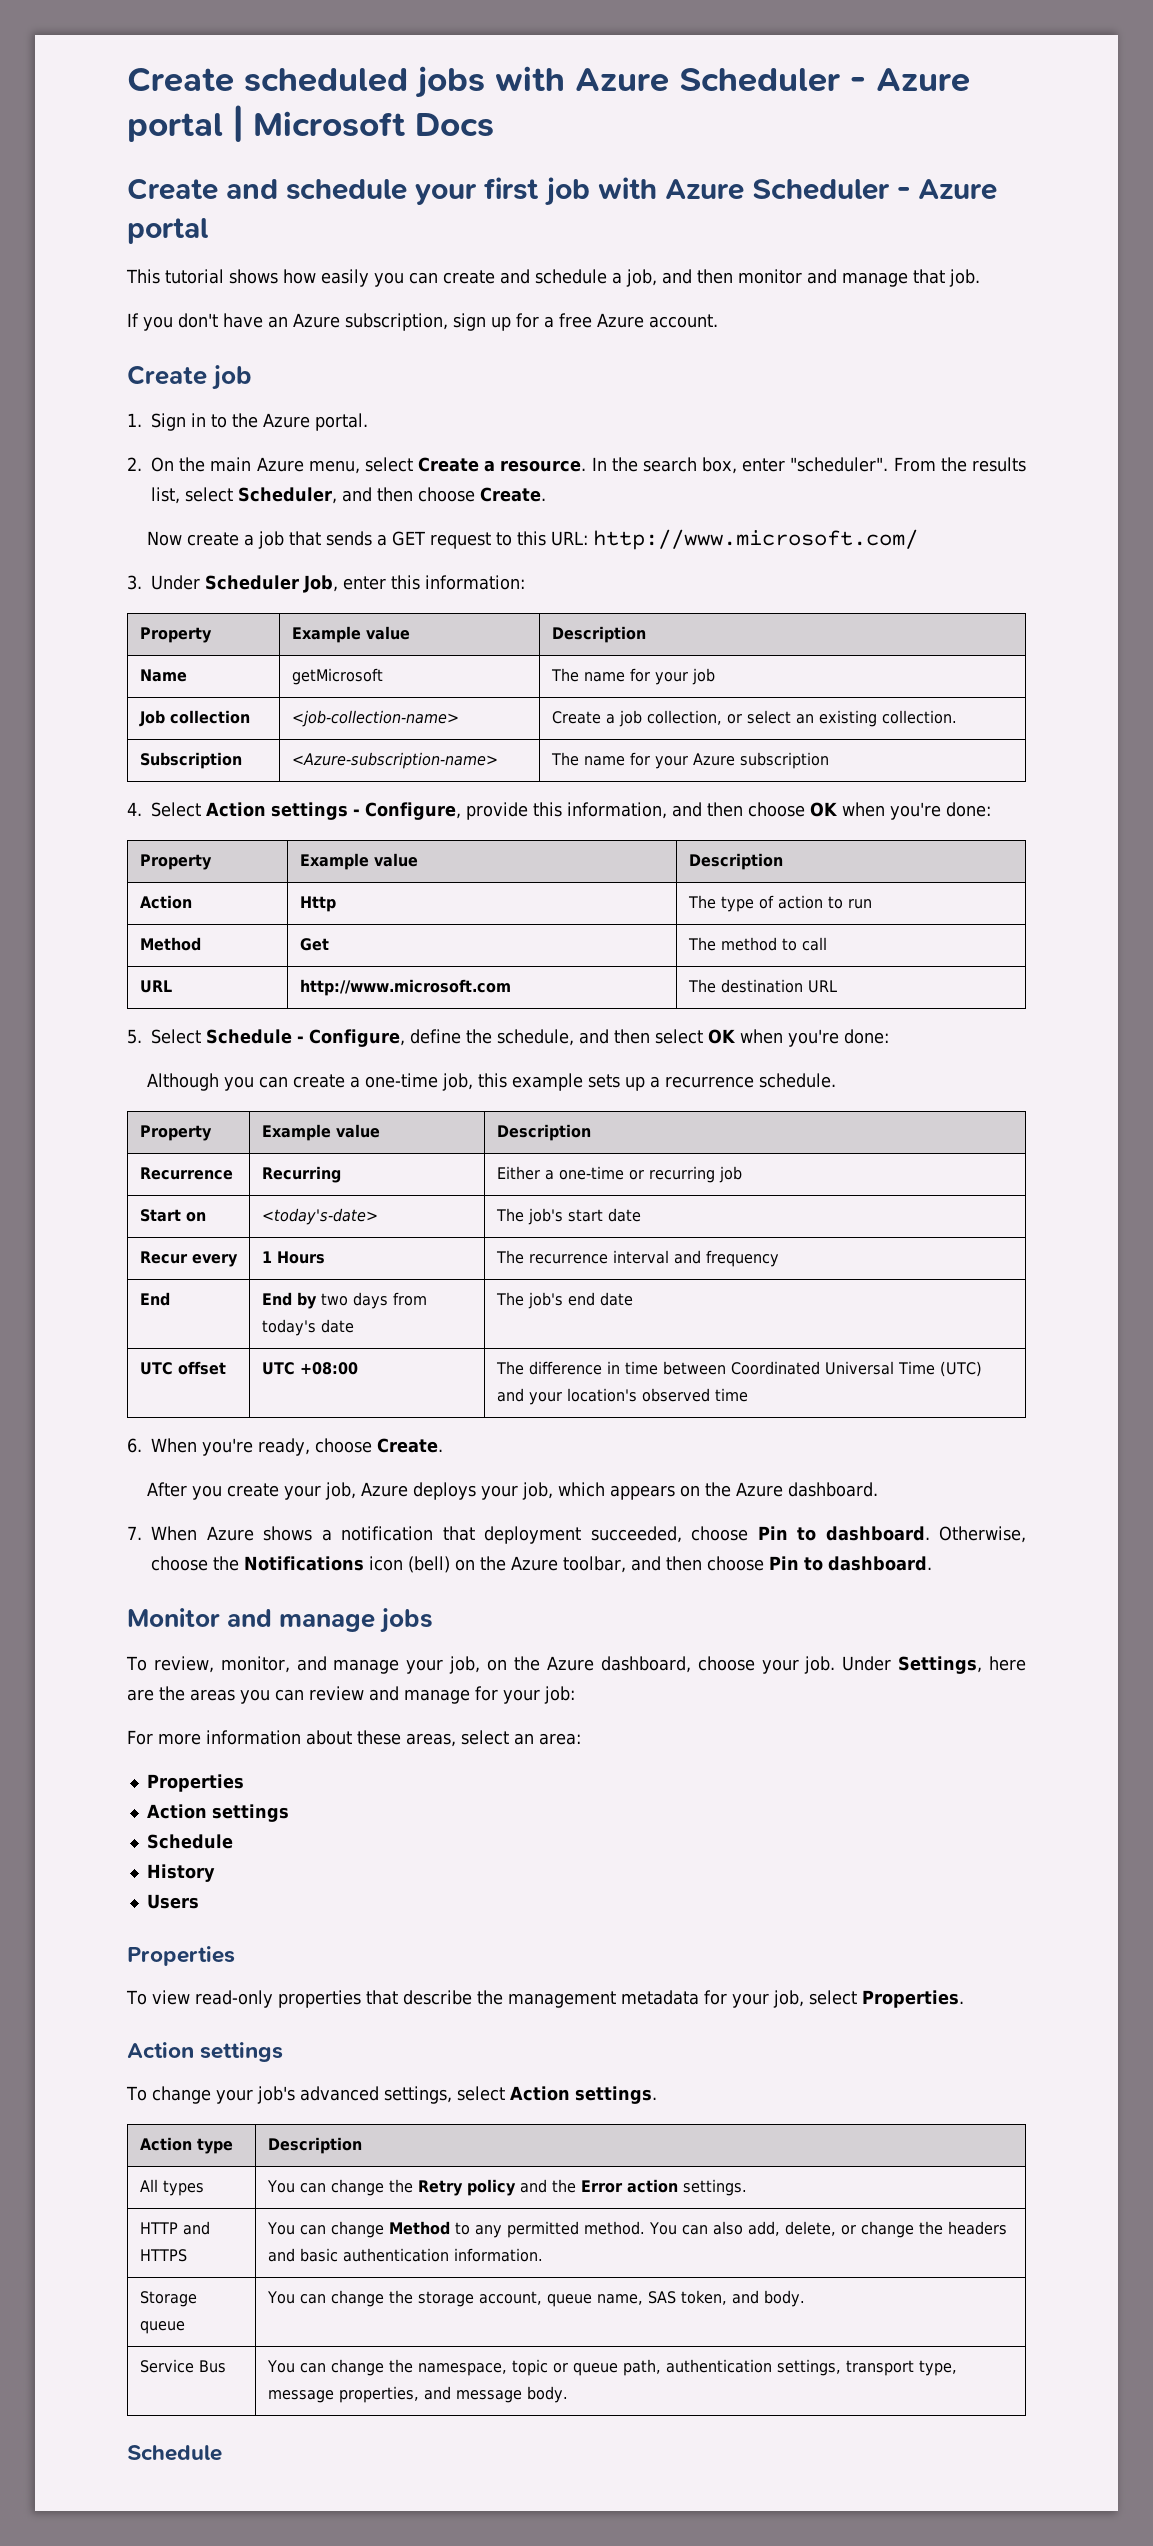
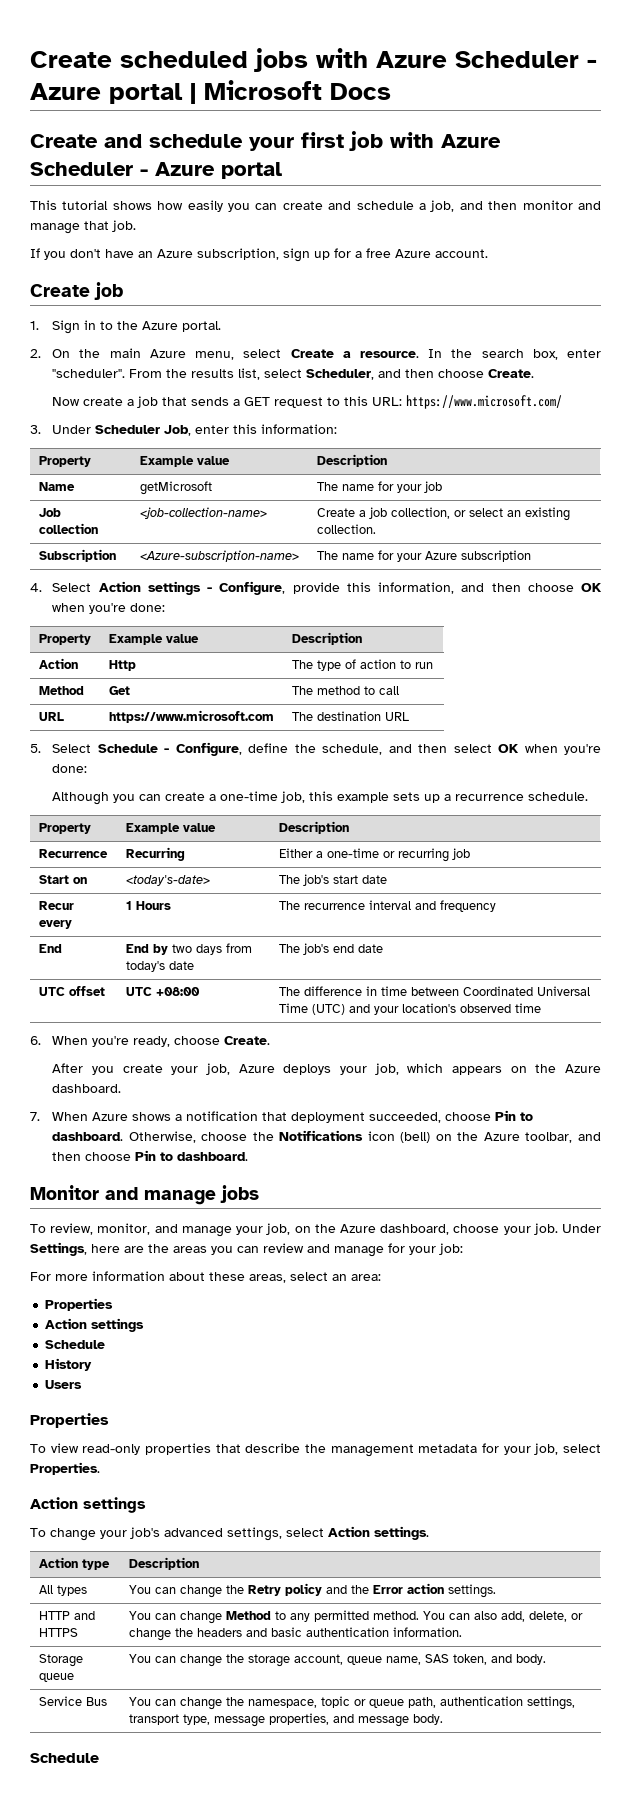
[593,529,919,550] http://www.microsoft.com/ -> [406,395,563,409] https://www.microsoft.com/
[299,979,511,996] http://www.microsoft.com -> [108,710,274,723] https://www.microsoft.com

